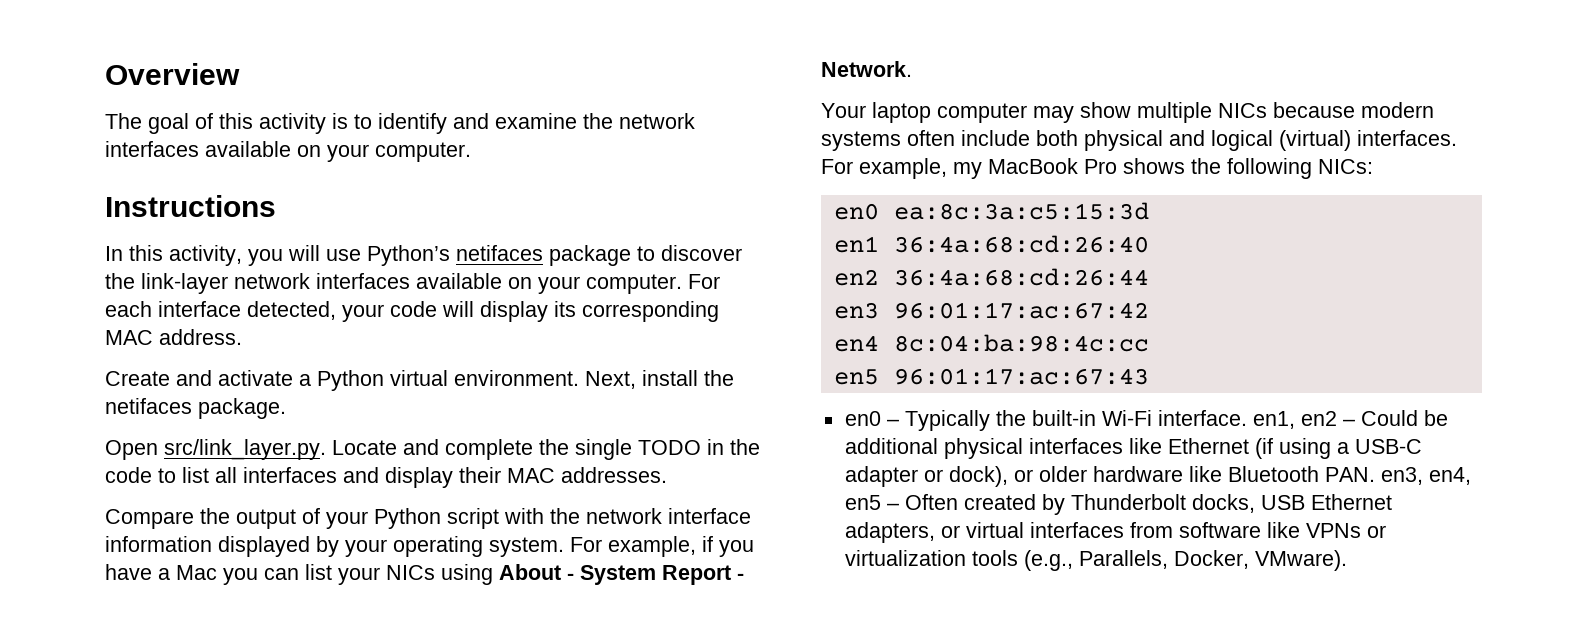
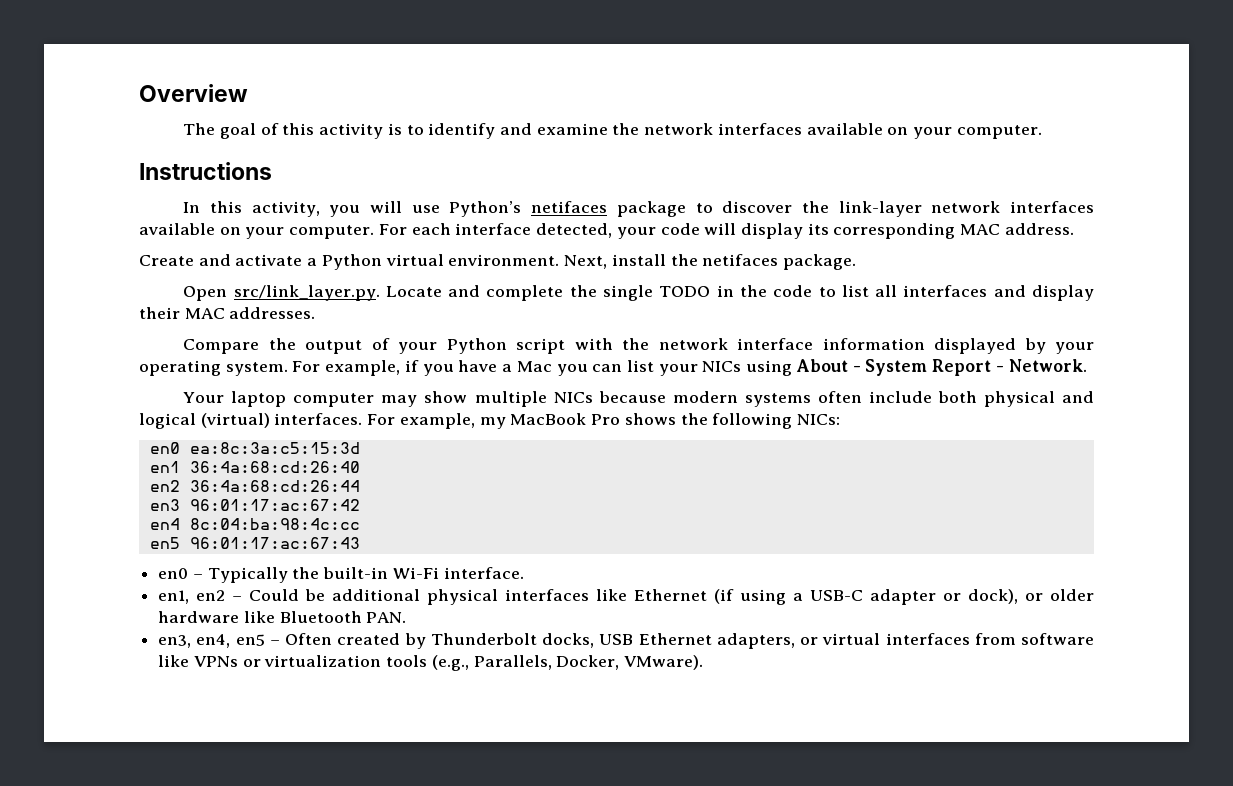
(1247, 418) none -> (524, 573) //
(1375, 474) none -> (407, 617) //

